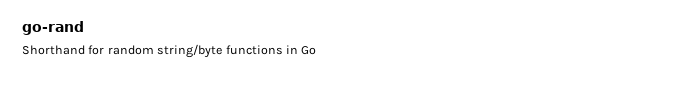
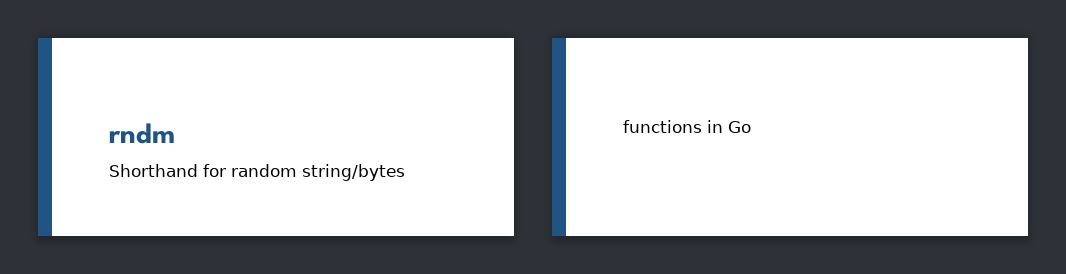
[22,21,84,35] go-rand -> [109,123,175,144] rndm
[157,44,223,58] string/byte -> [302,164,405,181] string/bytes

